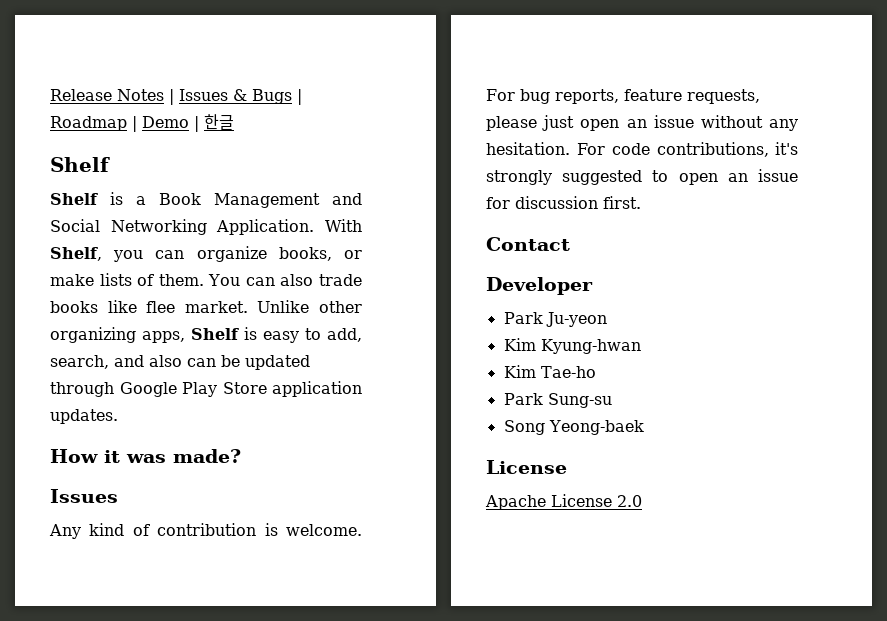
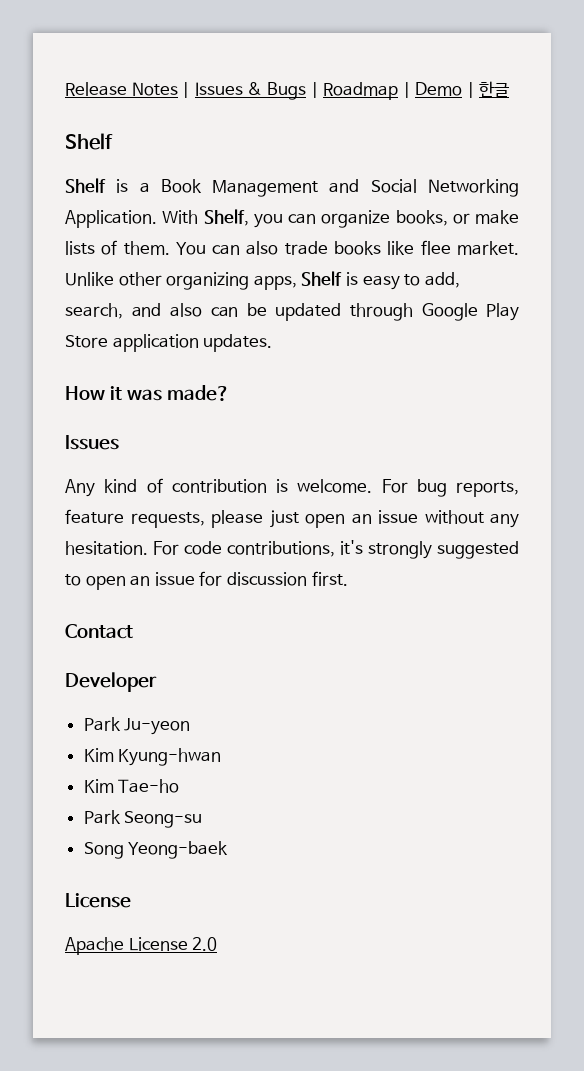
[547,393,612,408] Sung-su -> [124,811,203,828] Seong-su

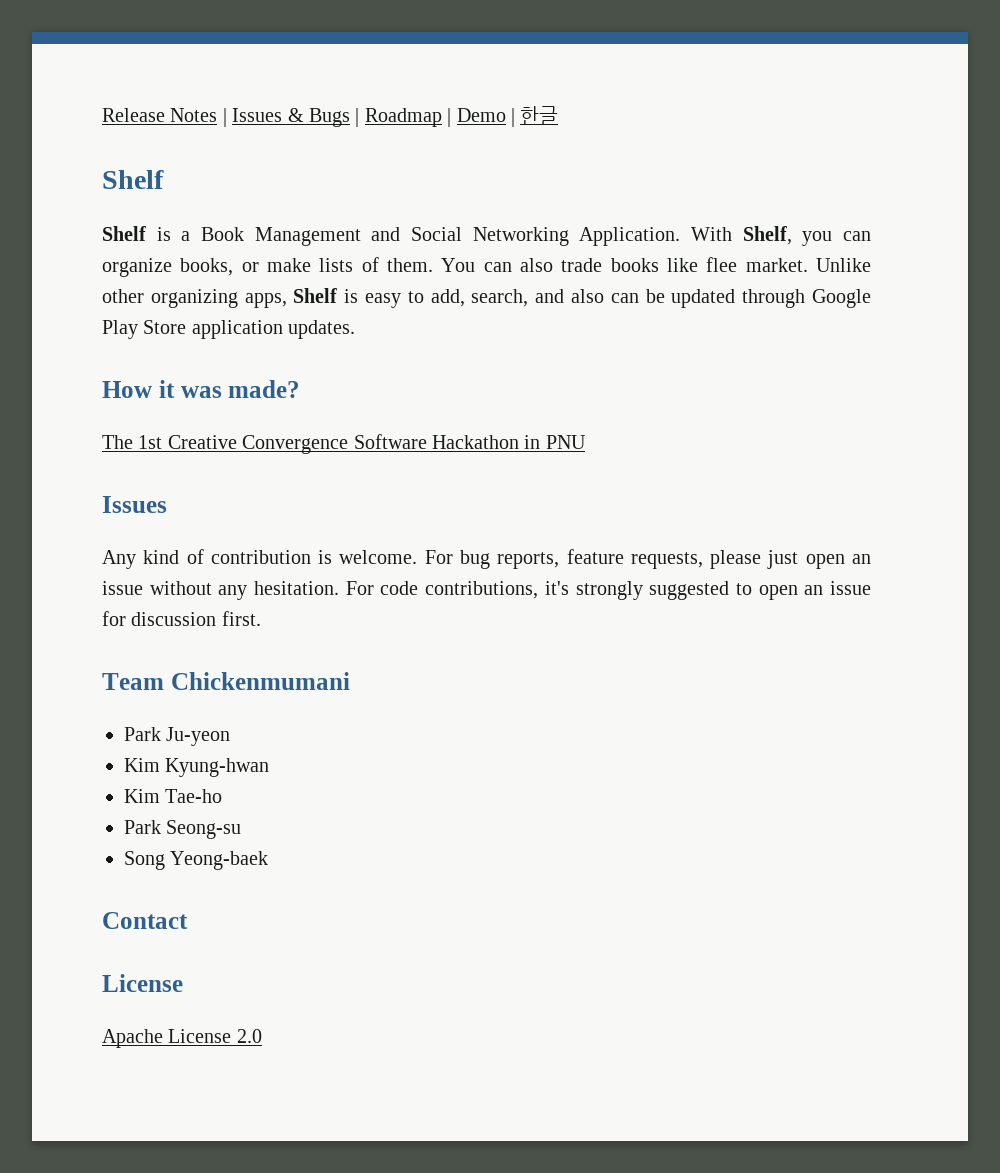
(230, 393) none -> [102,434,586,454] // The 1st Creative Convergence Software Hackathon in PNU
[65,624,133,639] [65,672,157,692] Contact // Developer -> [102,672,350,690] Team Chickenmumani
(229, 850) none -> [102,912,188,929] // Contact

